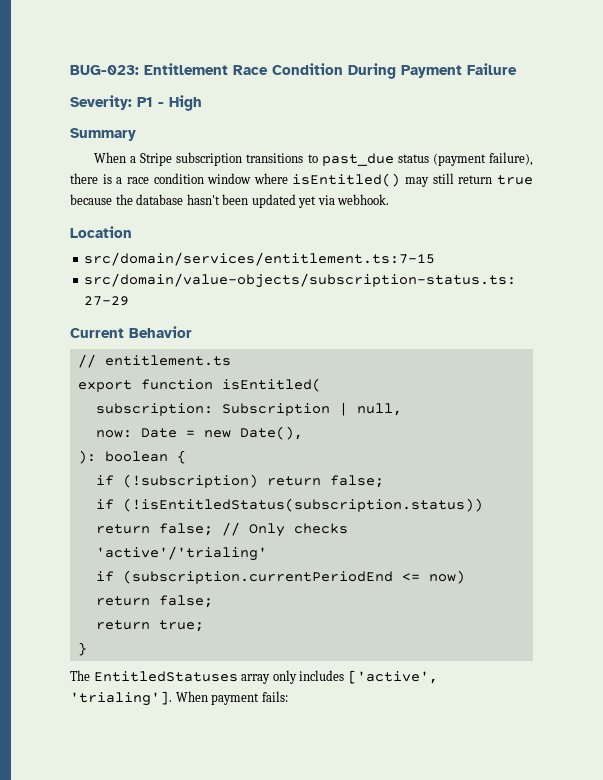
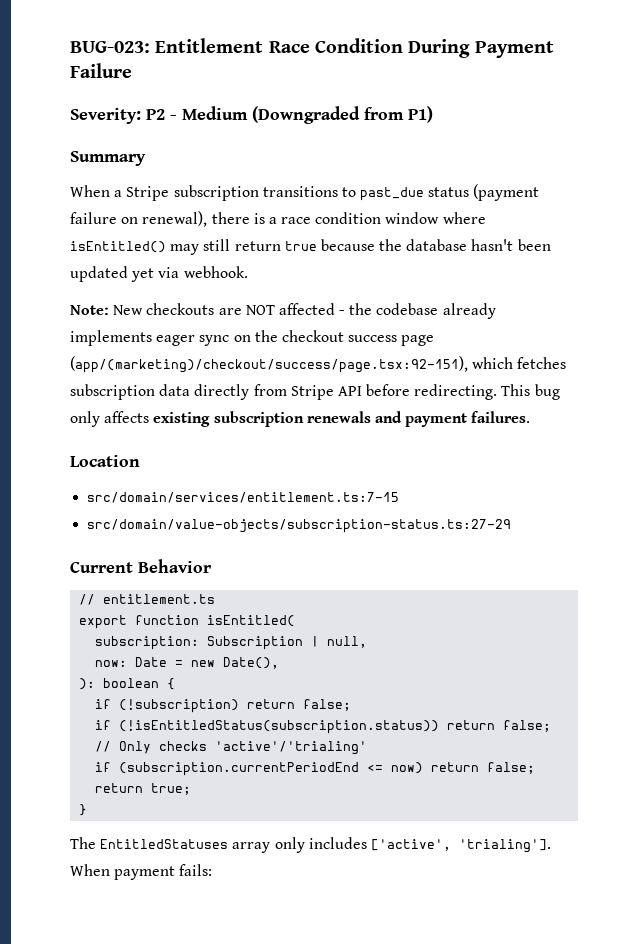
[137,95,202,111] P1 - High -> [146,106,433,124] P2 - Medium (Downgraded from P1)
[489,152,533,166] failure), -> [70,211,208,227] failure on renewal),
(390, 199) none -> [70,303,496,319] [70,330,435,346] [70,356,567,373] [70,384,560,400] [70,411,531,427] // Note: New checkouts are NOT affected - the codebase already implements eager sync on the checkout success page (app/(marketing)/checkout/success/page.tsx:92-151), which fetches subscription data directly from Stripe API before redirecting. This bug only affects existing subscription renewals and payment failures.

